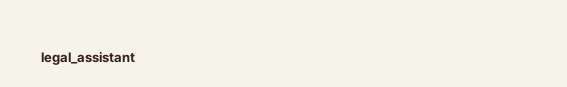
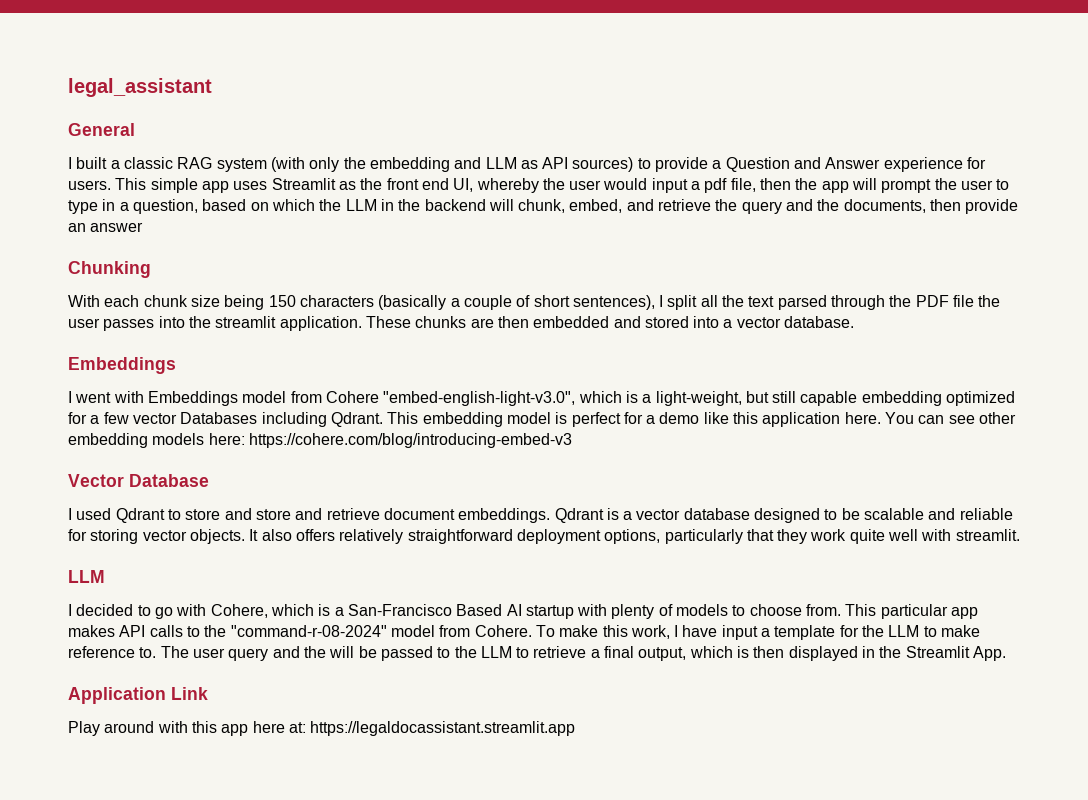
(135, 58) none -> [68,123,135,136] [68,157,987,172] [68,178,1010,193] [68,199,1019,214] [68,222,144,232] [68,261,151,278] [68,295,1001,310] [68,316,855,331] [68,357,176,374] [68,391,1016,406] [68,412,1017,427] [68,433,572,448] [68,474,209,487] [68,508,1013,523] [68,529,1020,544] [68,570,105,583] [68,604,979,619] [68,625,981,640] [68,646,1007,661] [68,687,208,704] [68,721,576,736] // General // I built a classic RAG system (with only the embedding and LLM as API sources) to provide a Question and Answer experience for users. This simple app uses Streamlit as the front end UI, whereby the user would input a pdf file, then the app will prompt the user to type in a question, based on which the LLM in the backend will chunk, embed, and retrieve the query and the documents, then provide an answer // Chunking // With each chunk size being 150 characters (basically a couple of short sentences), I split all the text parsed through the PDF file the user passes into the streamlit application. These chunks are then embedded and stored into a vector database. // Embeddings // I went with Embeddings model from Cohere "embed-english-light-v3.0", which is a light-weight, but still capable embedding optimized for a few vector Databases including Qdrant. This embedding model is perfect for a demo like this application here. You can see other embedding models here: https://cohere.com/blog/introducing-embed-v3 // Vector Database // I used Qdrant to store and store and retrieve document embeddings. Qdrant is a vector database designed to be scalable and reliable for storing vector objects. It also offers relatively straightforward deployment options, particularly that they work quite well with streamlit. // LLM // I decided to go with Cohere, which is a San-Francisco Based AI startup with plenty of models to choose from. This particular app makes API calls to the "command-r-08-2024" model from Cohere. To make this work, I have input a template for the LLM to make reference to. The user query and the will be passed to the LLM to retrieve a final output, which is then displayed in the Streamlit App. // Application Link // Play around with this app here at: https://legaldocassistant.streamlit.app

